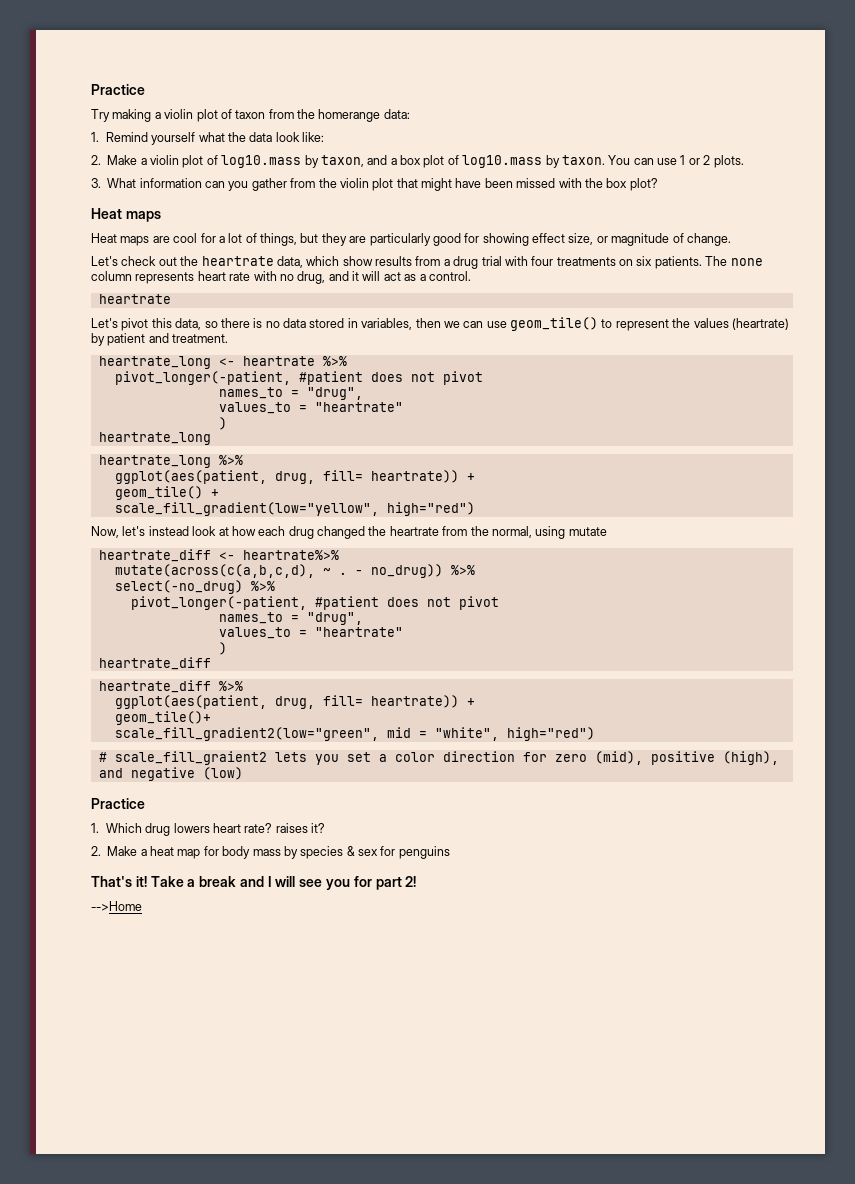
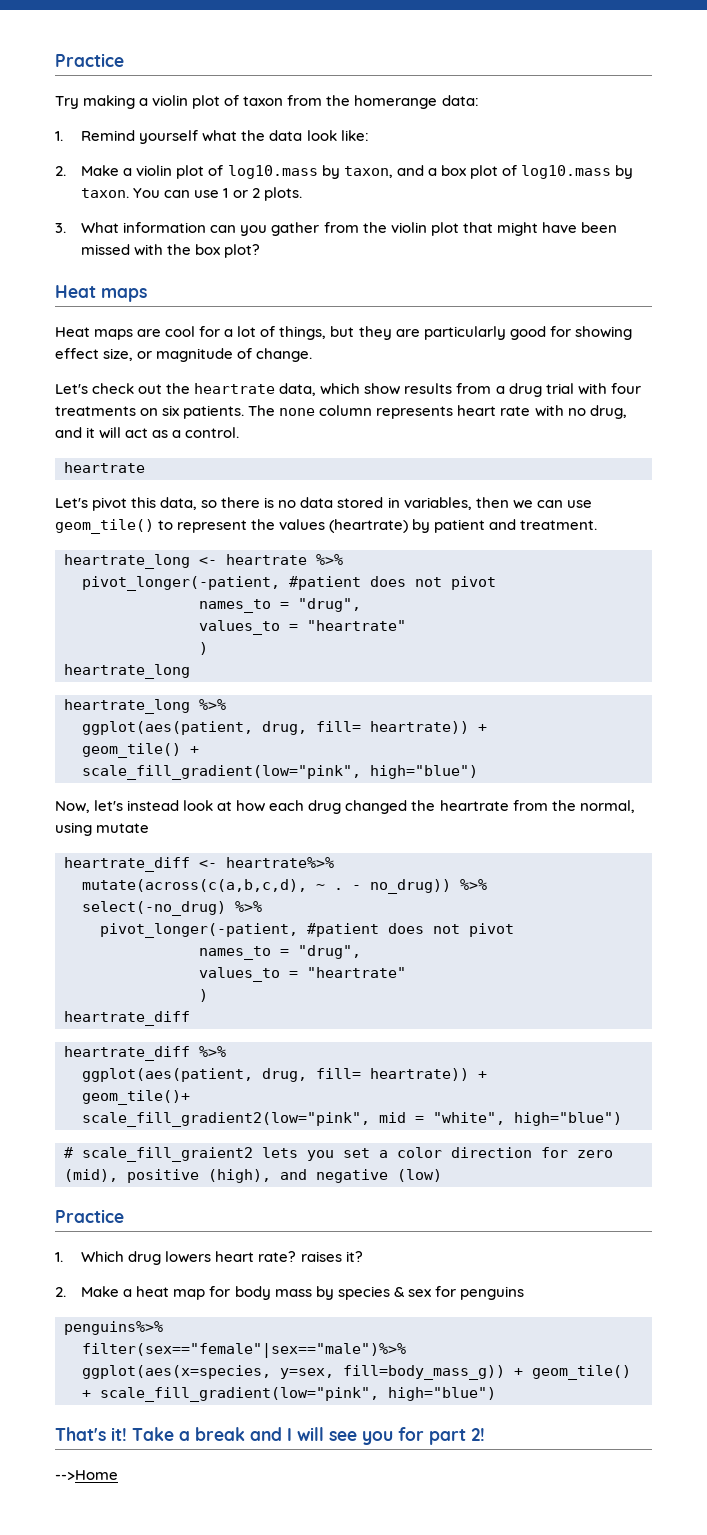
[114,502,475,516] scale_fill_gradient(low="yellow", high="red") -> [82,765,478,780] scale_fill_gradient(low="pink", high="blue")
[114,727,379,741] scale_fill_gradient2(low="green", -> [82,1112,370,1127] scale_fill_gradient2(low="pink",
[506,727,595,741] high="red") -> [514,1112,622,1126] high="blue")
(450, 852) none -> [64,1321,163,1335] [82,1343,406,1358] [82,1365,631,1380] [82,1387,496,1402] // penguins%>% // filter(sex=="female"|sex=="male")%>% // ggplot(aes(x=species, y=sex, fill=body_mass_g)) + geom_tile() + scale_fill_gradient(low="pink", high="blue")

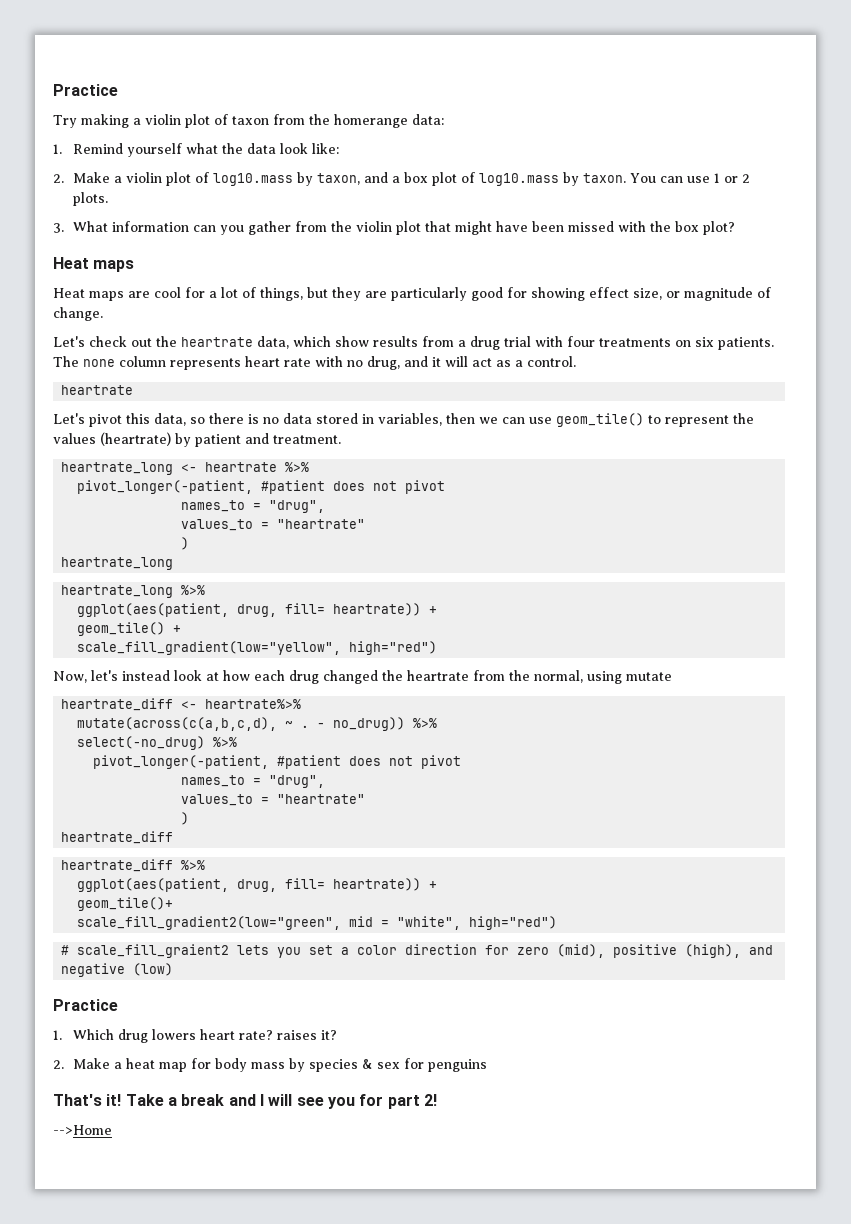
[82,765,478,780] scale_fill_gradient(low="pink", high="blue") -> [77,641,438,655] scale_fill_gradient(low="yellow", high="red")
[82,1112,370,1127] scale_fill_gradient2(low="pink", -> [77,916,342,930] scale_fill_gradient2(low="green",
[514,1112,622,1126] high="blue") -> [469,916,558,930] high="red")
[64,1321,163,1335] [82,1343,406,1358] [82,1365,631,1380] [82,1387,496,1402] // penguins%>% // filter(sex=="female"|sex=="male")%>% // ggplot(aes(x=species, y=sex, fill=body_mass_g)) + geom_tile() + scale_fill_gradient(low="pink", high="blue") -> (488, 1065) none

